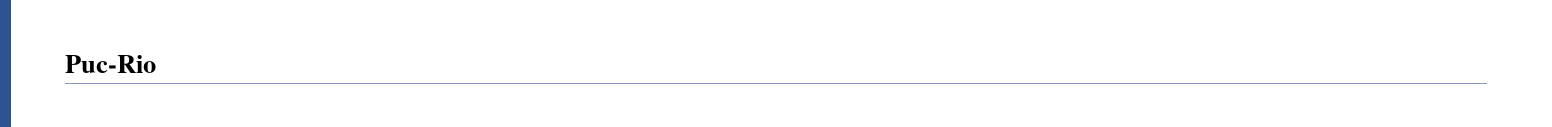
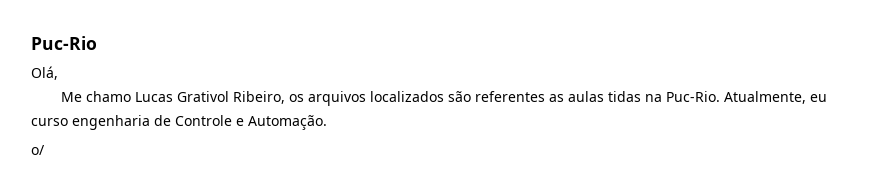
(156, 64) none -> [31,66,58,80] [61,91,828,106] [31,115,327,130] [31,145,45,155] // Olá, // Me chamo Lucas Grativol Ribeiro, os arquivos localizados são referentes as aulas tidas na Puc-Rio. Atualmente, eu curso engenharia de Controle e Automação. // o/

